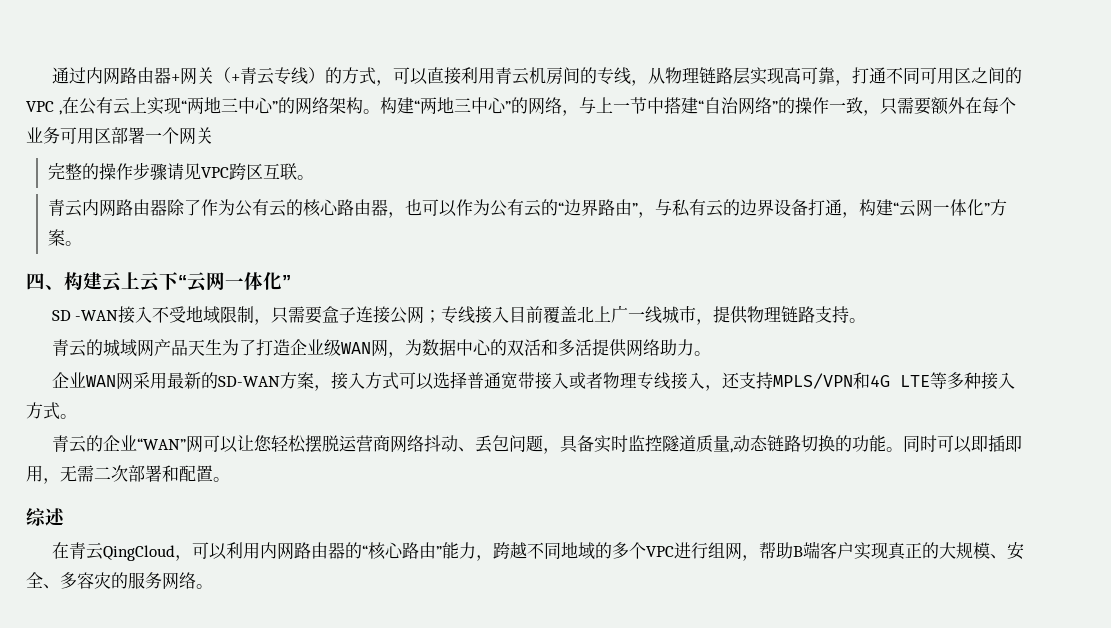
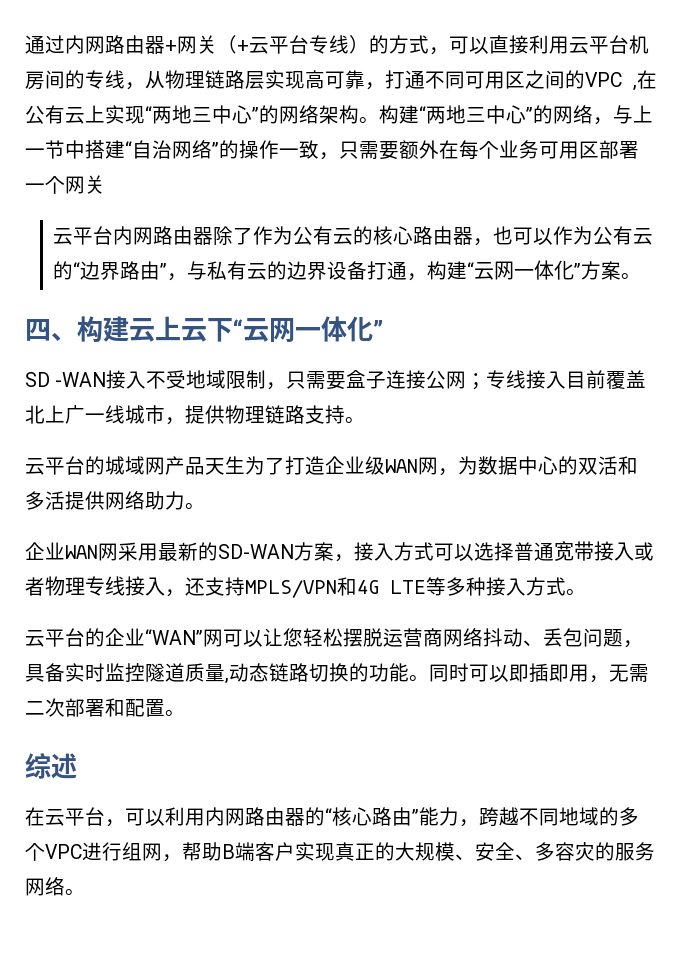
[239,67,274,85] 青云 -> [249,35,309,54] 云平台
[494,67,529,85] 青云 -> [569,35,629,54] 云平台
[47,162,314,181] [47,199,82,217] 完整的操作步骤请见VPC跨区互联。 // 青云 -> [53,226,114,245] 云平台
[51,339,86,357] 青云 -> [25,456,85,475] 云平台
[51,435,86,453] 青云 -> [25,628,85,647] 云平台
[68,542,175,561] 青云QingCloud -> [45,807,105,826] 云平台

